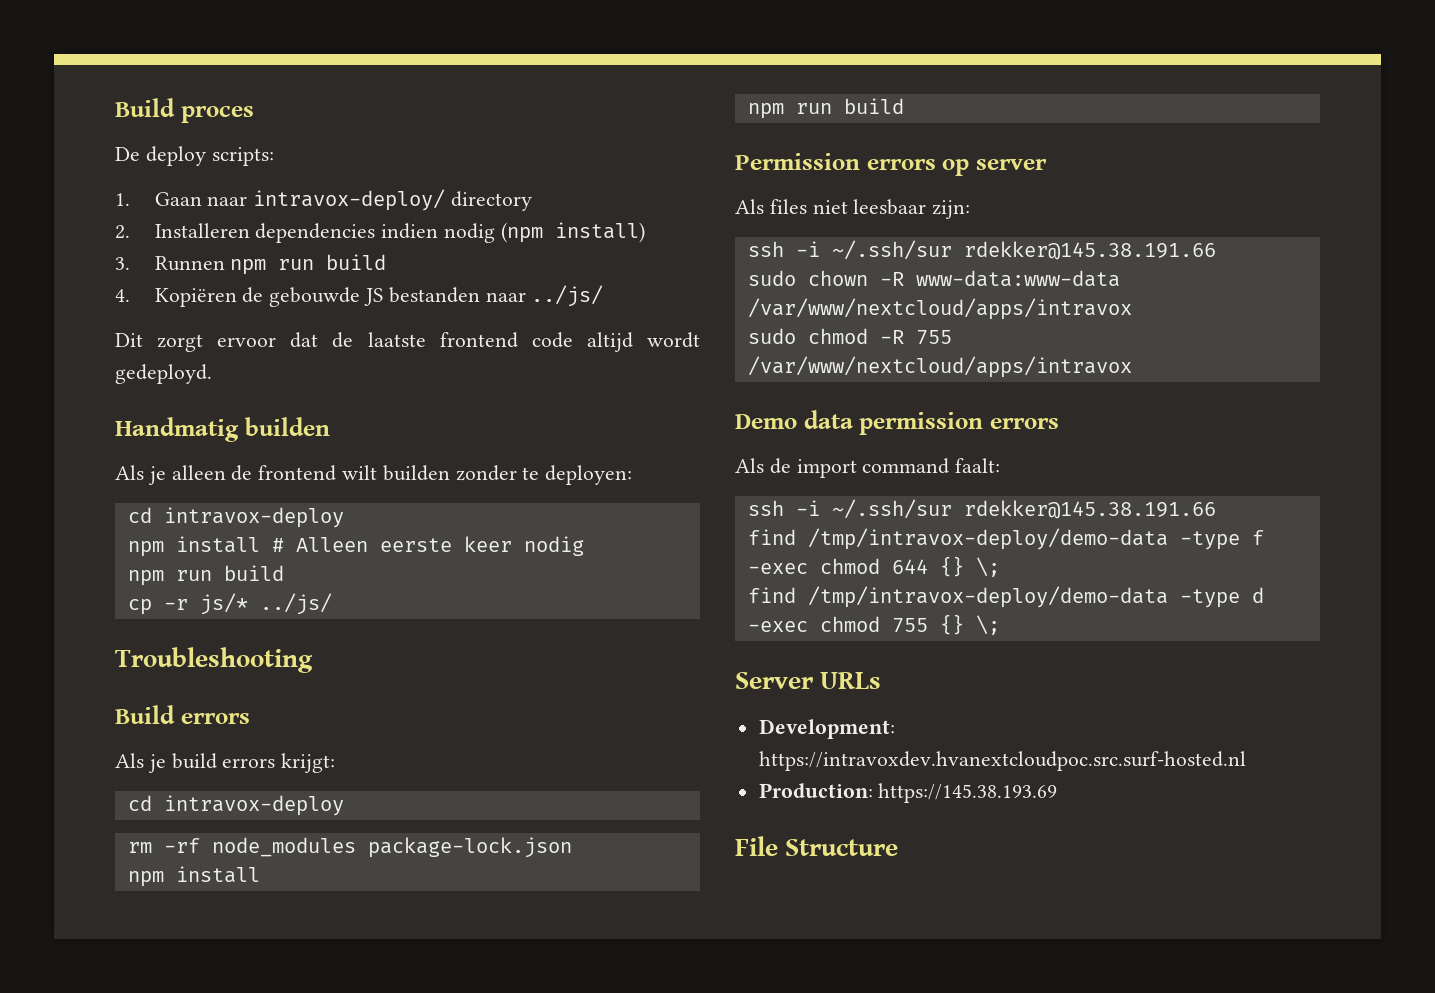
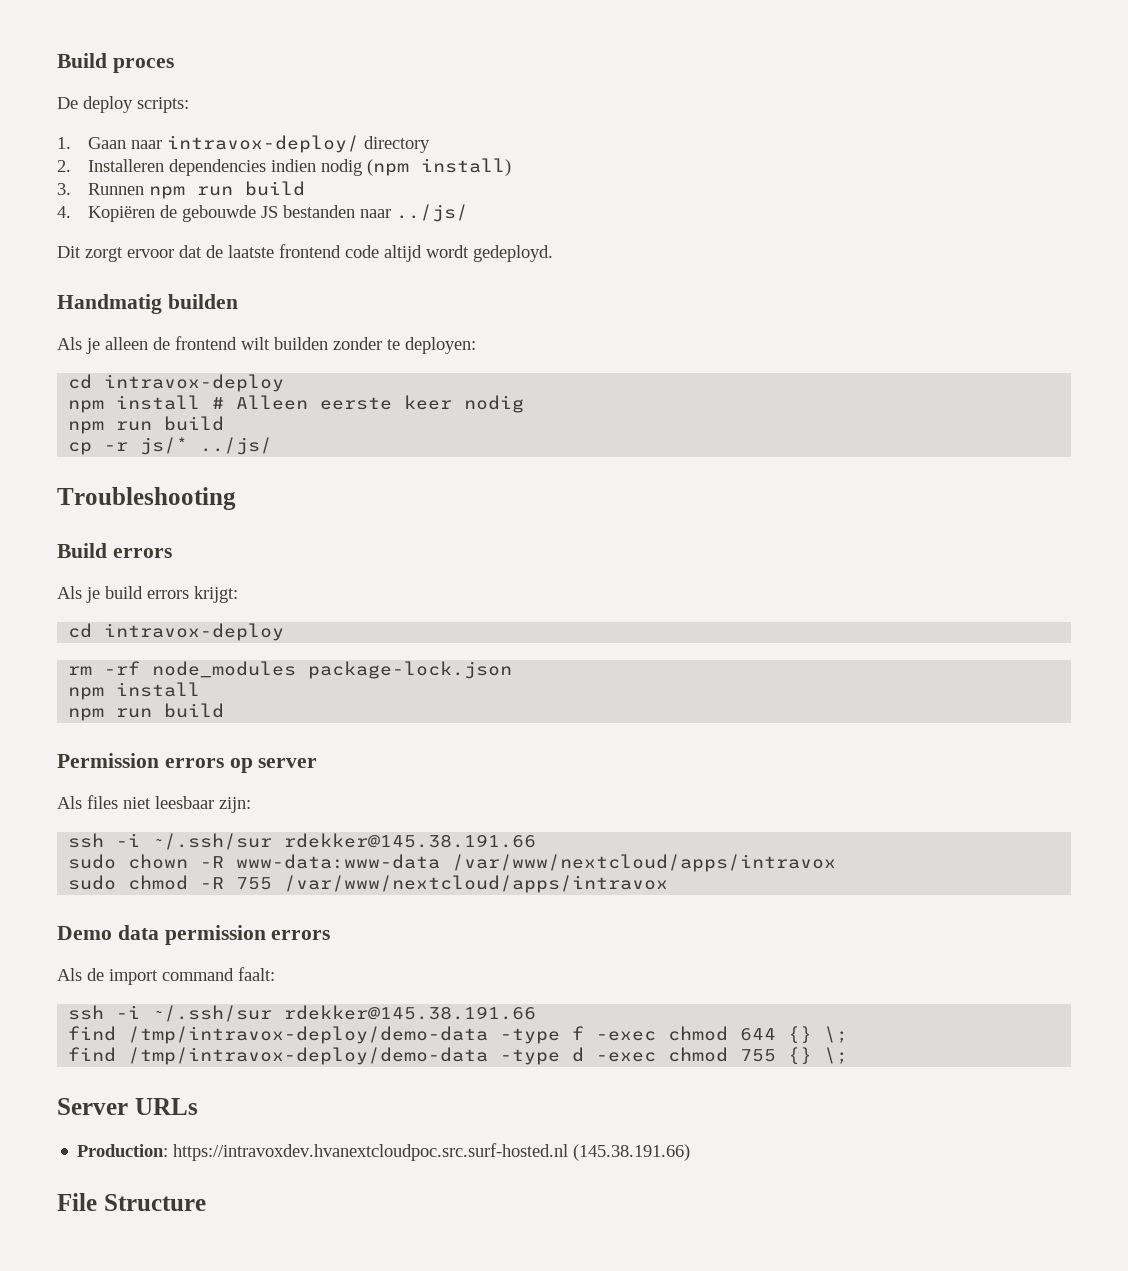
[758,719,895,739] Development: -> [77,1144,169,1157] Production:
[758,783,1058,803] // Production: https://145.38.193.69 -> [573,1144,691,1161] (145.38.191.66)

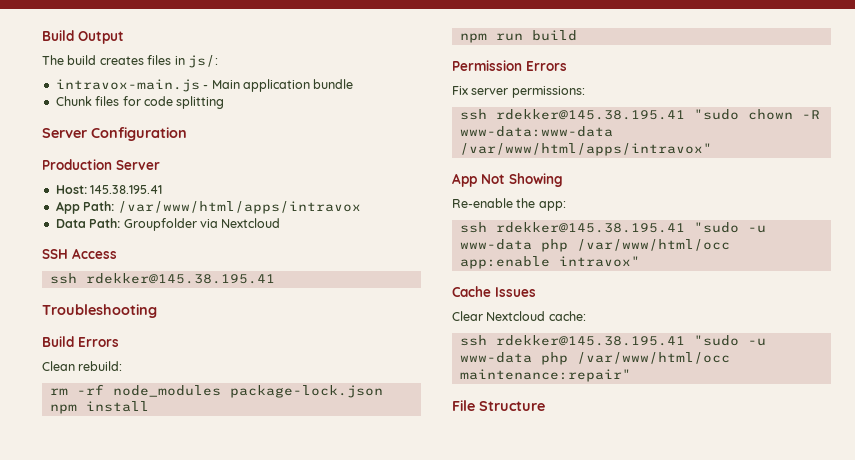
[57,53,174,73] [57,96,189,113] [57,135,431,153] [57,158,512,176] [57,181,306,199] [57,204,469,222] [57,244,553,262] [57,294,238,314] [57,336,476,354] [68,374,285,392] [68,395,525,413] [68,416,225,434] [68,437,273,455] [57,487,236,510] [57,543,172,558] [57,586,238,603] [68,623,285,641] Build proces // De deploy scripts: // 1. Gaan naar intravox-deploy/ directory // 2. Installeren dependencies indien nodig (npm install) // 3. Runnen npm run build // 4. Kopiëren de gebouwde JS bestanden naar ../js/ // Dit zorgt ervoor dat de laatste frontend code altijd wordt gedeployd. // Handmatig builden // Als je alleen de frontend wilt builden zonder te deployen: // cd intravox-deploy // npm install # Alleen eerste keer nodig // npm run build // cp -r js/* ../js/ // Troubleshooting // Build errors // Als je build errors krijgt: // cd intravox-deploy -> [42,30,124,44] [42,55,218,68] [55,79,354,92] [55,96,225,109] [42,127,187,141] [42,159,160,170] [55,185,163,194] [55,201,361,214] [55,218,281,231] [42,248,117,259] [49,273,275,284] [42,304,157,318] [42,336,119,347] [42,361,123,371] Build Output // The build creates files in js/: // intravox-main.js - Main application bundle // Chunk files for code splitting // Server Configuration // Production Server // Host: 145.38.195.41 // App Path: /var/www/html/apps/intravox // Data Path: Groupfolder via Nextcloud // SSH Access // ssh rdekker@145.38.195.41 // Troubleshooting // Build Errors // Clean rebuild:
[164,758,253,773] errors op -> [526,61,567,71] [452,86,468,95] Errors // Fix
[57,795,251,813] [68,833,537,850] [68,854,837,872] [68,875,669,893] [57,925,331,945] [57,967,275,985] [68,1005,537,1022] [68,1026,849,1044] [68,1047,849,1065] [57,1098,198,1115] [77,1143,691,1161] // Als files niet leesbaar zijn: // ssh -i ~/.ssh/sur rdekker@145.38.191.66 // sudo chown -R www-data:www-data /var/www/nextcloud/apps/intravox // sudo chmod -R 755 /var/www/nextcloud/apps/intravox // Demo data permission errors // Als de import command faalt: // ssh -i ~/.ssh/sur rdekker@145.38.191.66 // find /tmp/intravox-deploy/demo-data -type f -exec chmod 644 {} \; // find /tmp/intravox-deploy/demo-data -type d -exec chmod 755 {} \; // Server URLs // Production: https://intravoxdev.hvanextcloudpoc.src.surf-hosted.nl (145.38.191.66) -> [511,86,585,98] [459,109,820,120] [459,126,613,137] [459,143,712,156] [452,173,563,187] [452,198,566,211] [459,222,766,233] [459,239,730,252] [459,256,640,269] [452,286,536,297] [452,311,586,321] [459,335,766,346] [459,352,730,365] [459,369,631,382] permissions: // ssh rdekker@145.38.195.41 "sudo chown -R www-data:www-data /var/www/html/apps/intravox" // App Not Showing // Re-enable the app: // ssh rdekker@145.38.195.41 "sudo -u www-data php /var/www/html/occ app:enable intravox" // Cache Issues // Clear Nextcloud cache: // ssh rdekker@145.38.195.41 "sudo -u www-data php /var/www/html/occ maintenance:repair"

